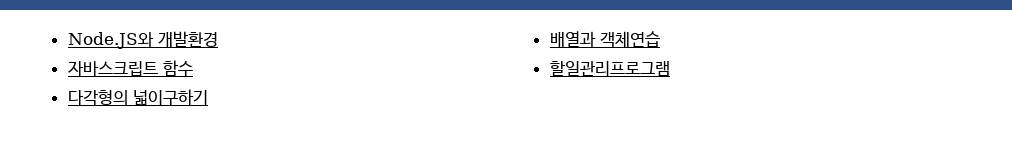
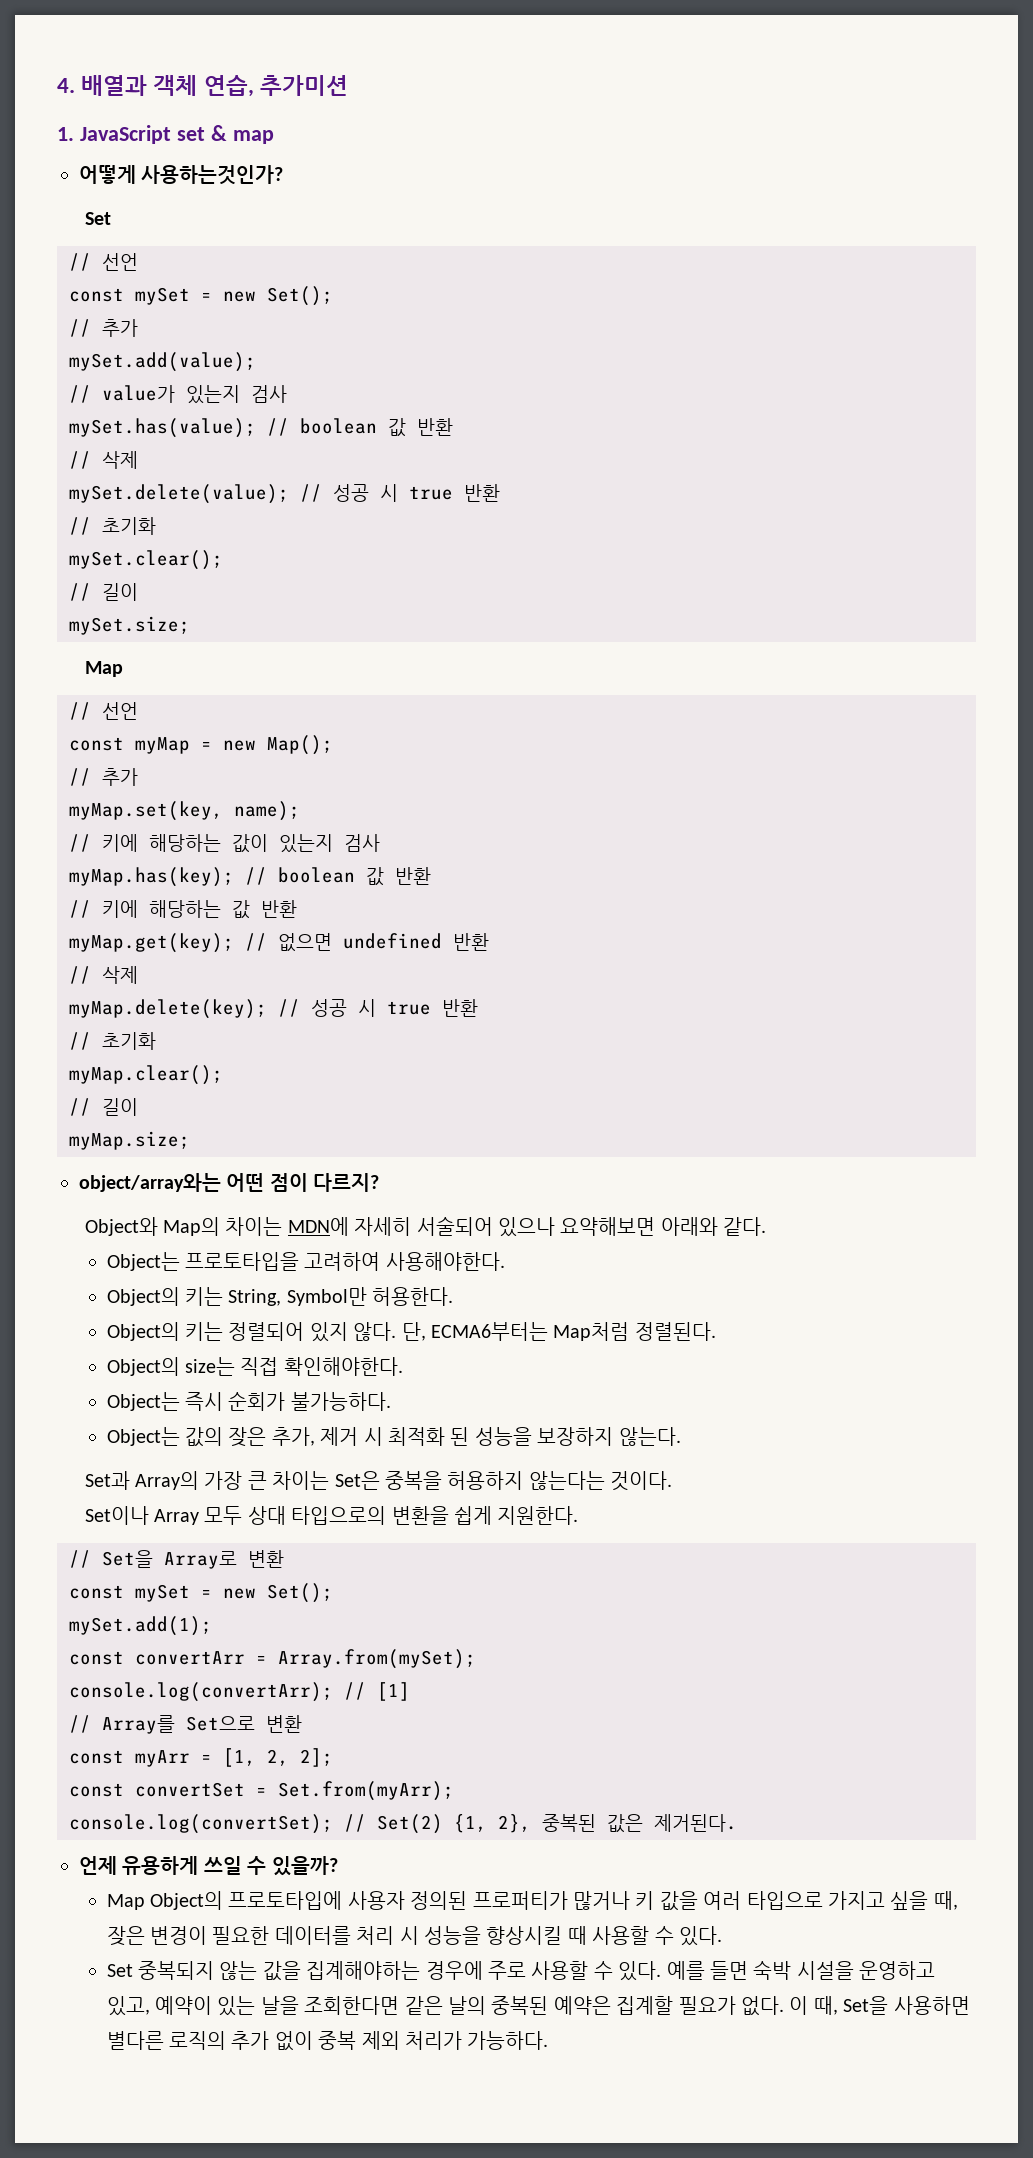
[67,31,218,49] [67,60,193,77] [67,89,208,106] [549,31,660,48] [549,60,670,76] Node.JS와 개발환경 // 자바스크립트 함수 // 다각형의 넓이구하기 // 배열과 객체연습 // 할일관리프로그램 -> [57,75,348,97] [57,125,274,144] [79,165,284,185] [84,212,111,225] [69,253,138,271] [69,286,333,306] [69,319,138,337] [69,352,256,372] [69,385,287,404] [69,418,453,438] [69,451,138,469] [69,484,500,504] [69,517,156,535] [69,550,223,570] [69,583,138,601] [69,616,190,635] [84,661,123,677] [69,702,138,720] [69,735,333,755] [69,768,138,786] [69,801,300,821] [69,834,380,853] [69,867,431,887] [69,900,297,919] [69,933,489,953] [69,966,138,984] [69,999,478,1019] [69,1032,156,1050] [69,1065,223,1085] [69,1098,138,1116] [69,1131,190,1150] [79,1173,380,1192] [84,1216,767,1237] [106,1252,505,1271] [106,1287,454,1306] [106,1322,716,1342] [106,1357,403,1376] [106,1391,391,1411] [106,1427,681,1447] [84,1471,673,1491] [84,1506,579,1525] [69,1550,284,1569] [69,1583,333,1603] [69,1616,212,1636] [69,1649,476,1669] [69,1682,410,1702] [69,1715,302,1734] [69,1748,333,1767] [69,1781,454,1801] [69,1814,737,1834] [79,1856,338,1876] [106,1891,958,1911] [106,1926,722,1946] [106,1960,936,1981] [106,1996,970,2016] [106,2031,549,2051] 4. 배열과 객체 연습, 추가미션 // 1. JavaScript set & map // 어떻게 사용하는것인가? // Set // // 선언 // const mySet = new Set(); // // 추가 // mySet.add(value); // // value가 있는지 검사 // mySet.has(value); // boolean 값 반환 // // 삭제 // mySet.delete(value); // 성공 시 true 반환 // // 초기화 // mySet.clear(); // // 길이 // mySet.size; // Map // // 선언 // const myMap = new Map(); // // 추가 // myMap.set(key, name); // // 키에 해당하는 값이 있는지 검사 // myMap.has(key); // boolean 값 반환 // // 키에 해당하는 값 반환 // myMap.get(key); // 없으면 undefined 반환 // // 삭제 // myMap.delete(key); // 성공 시 true 반환 // // 초기화 // myMap.clear(); // // 길이 // myMap.size; // object/array와는 어떤 점이 다르지? // Object와 Map의 차이는 MDN에 자세히 서술되어 있으나 요약해보면 아래와 같다. // Object는 프로토타입을 고려하여 사용해야한다. // Object의 키는 String, Symbol만 허용한다. // Object의 키는 정렬되어 있지 않다. 단, ECMA6부터는 Map처럼 정렬된다. // Object의 size는 직접 확인해야한다. // Object는 즉시 순회가 불가능하다. // Object는 값의 잦은 추가, 제거 시 최적화 된 성능을 보장하지 않는다. // Set과 Array의 가장 큰 차이는 Set은 중복을 허용하지 않는다는 것이다. // Set이나 Array 모두 상대 타입으로의 변환을 쉽게 지원한다. // // Set을 Array로 변환 // const mySet = new Set(); // mySet.add(1); // const convertArr = Array.from(mySet); // console.log(convertArr); // [1] // // Array를 Set으로 변환 // const myArr = [1, 2, 2]; // const convertSet = Set.from(myArr); // console.log(convertSet); // Set(2) {1, 2}, 중복된 값은 제거된다. // 언제 유용하게 쓰일 수 있을까? // Map Object의 프로토타입에 사용자 정의된 프로퍼티가 많거나 키 값을 여러 타입으로 가지고 싶을 때, 잦은 변경이 필요한 데이터를 처리 시 성능을 향상시킬 때 사용할 수 있다. // Set 중복되지 않는 값을 집계해야하는 경우에 주로 사용할 수 있다. 예를 들면 숙박 시설을 운영하고 있고, 예약이 있는 날을 조회한다면 같은 날의 중복된 예약은 집계할 필요가 없다. 이 때, Set을 사용하면 별다른 로직의 추가 없이 중복 제외 처리가 가능하다.

